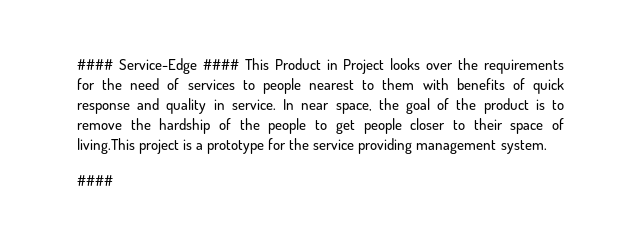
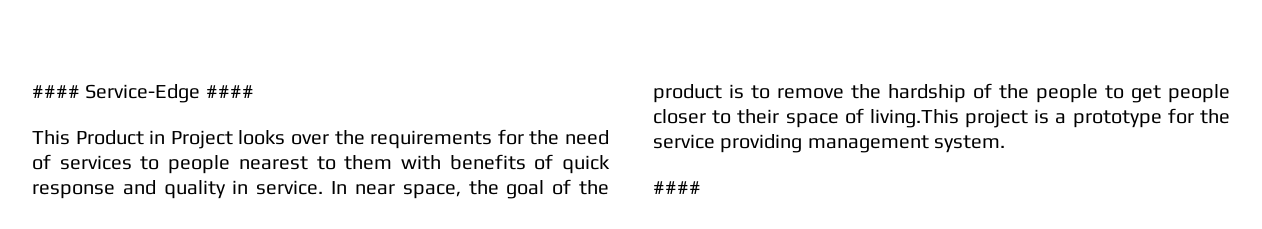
(239, 64) none -> (254, 91) //

